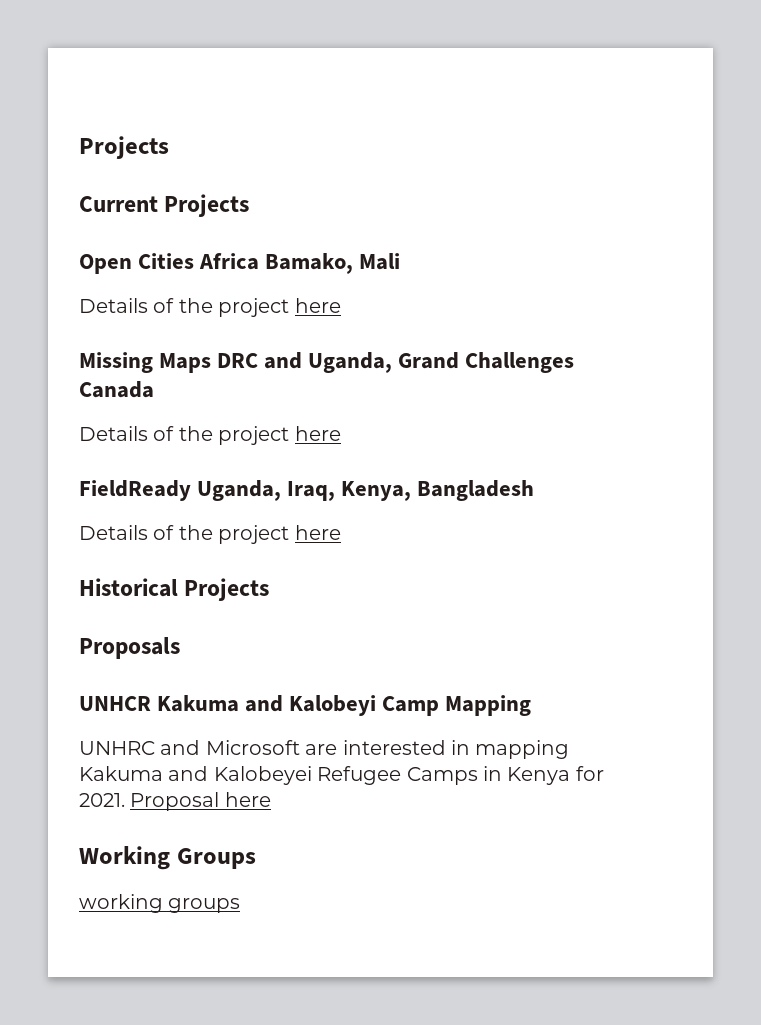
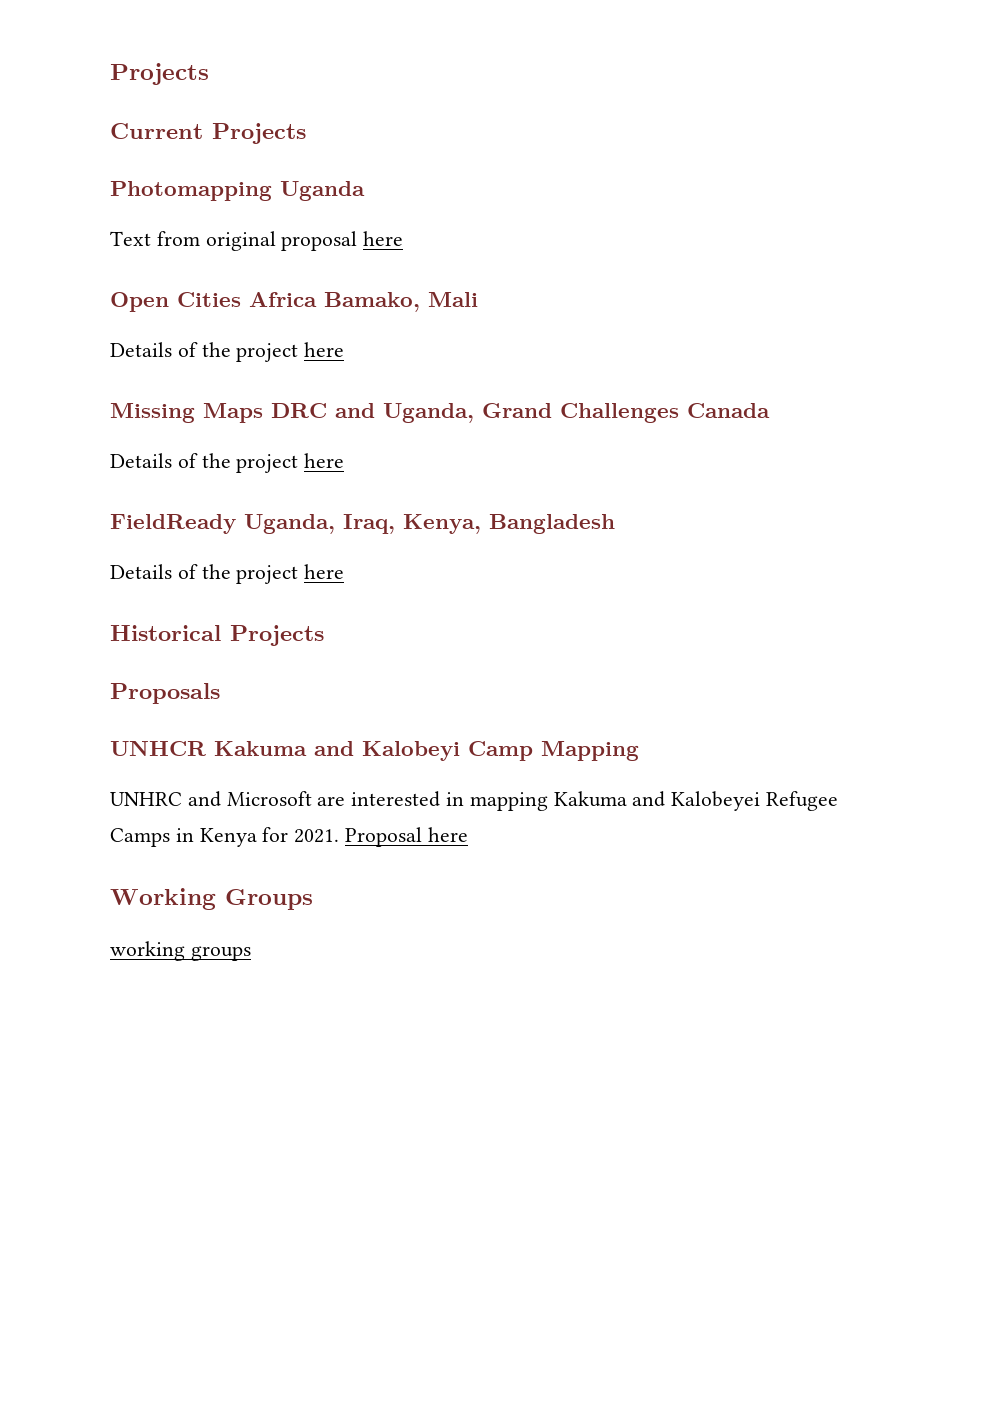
(250, 205) none -> [110,181,365,201] [110,231,404,251] // Photomapping Uganda // Text from original proposal here

